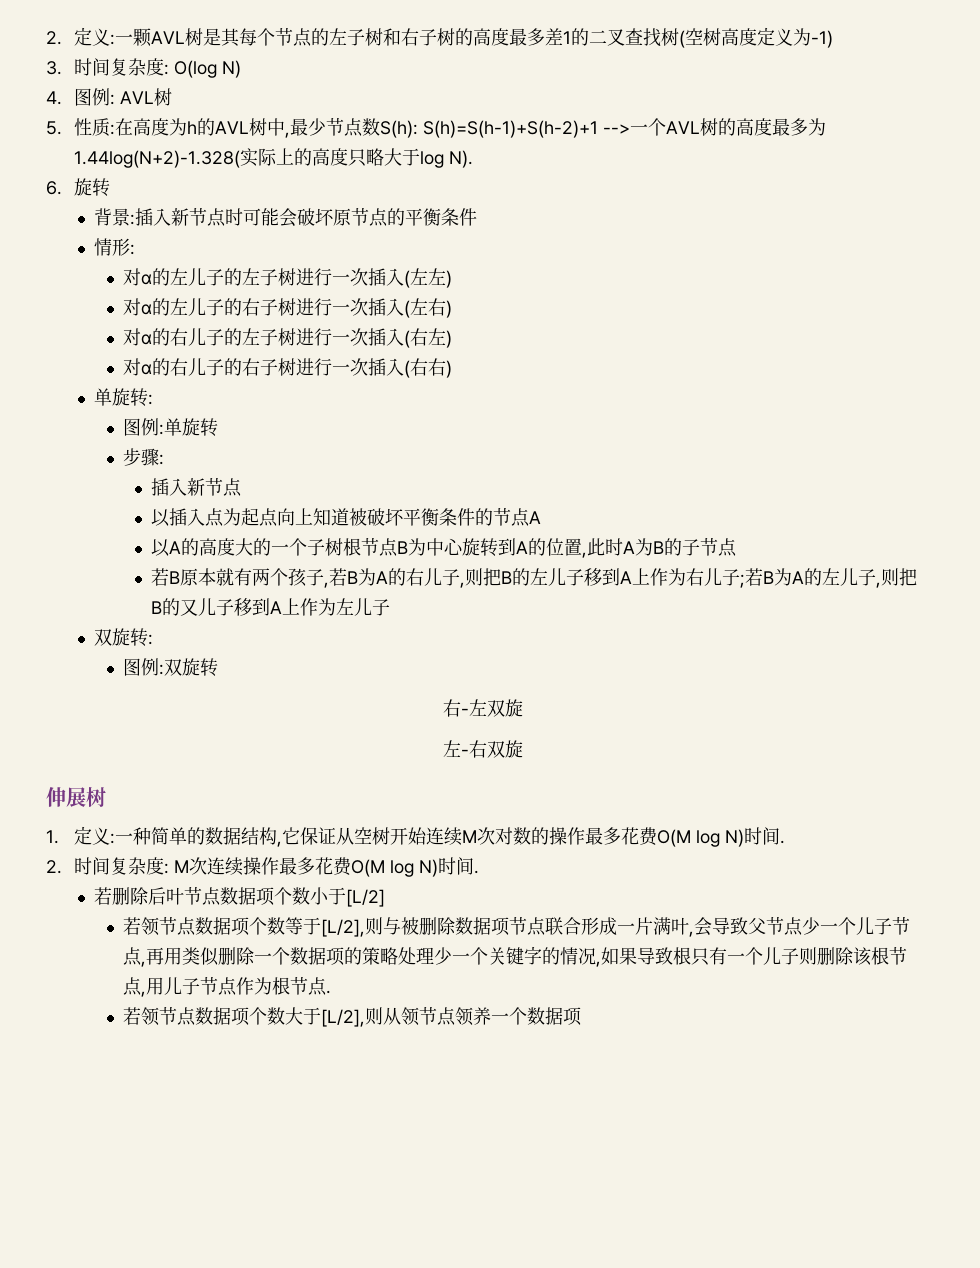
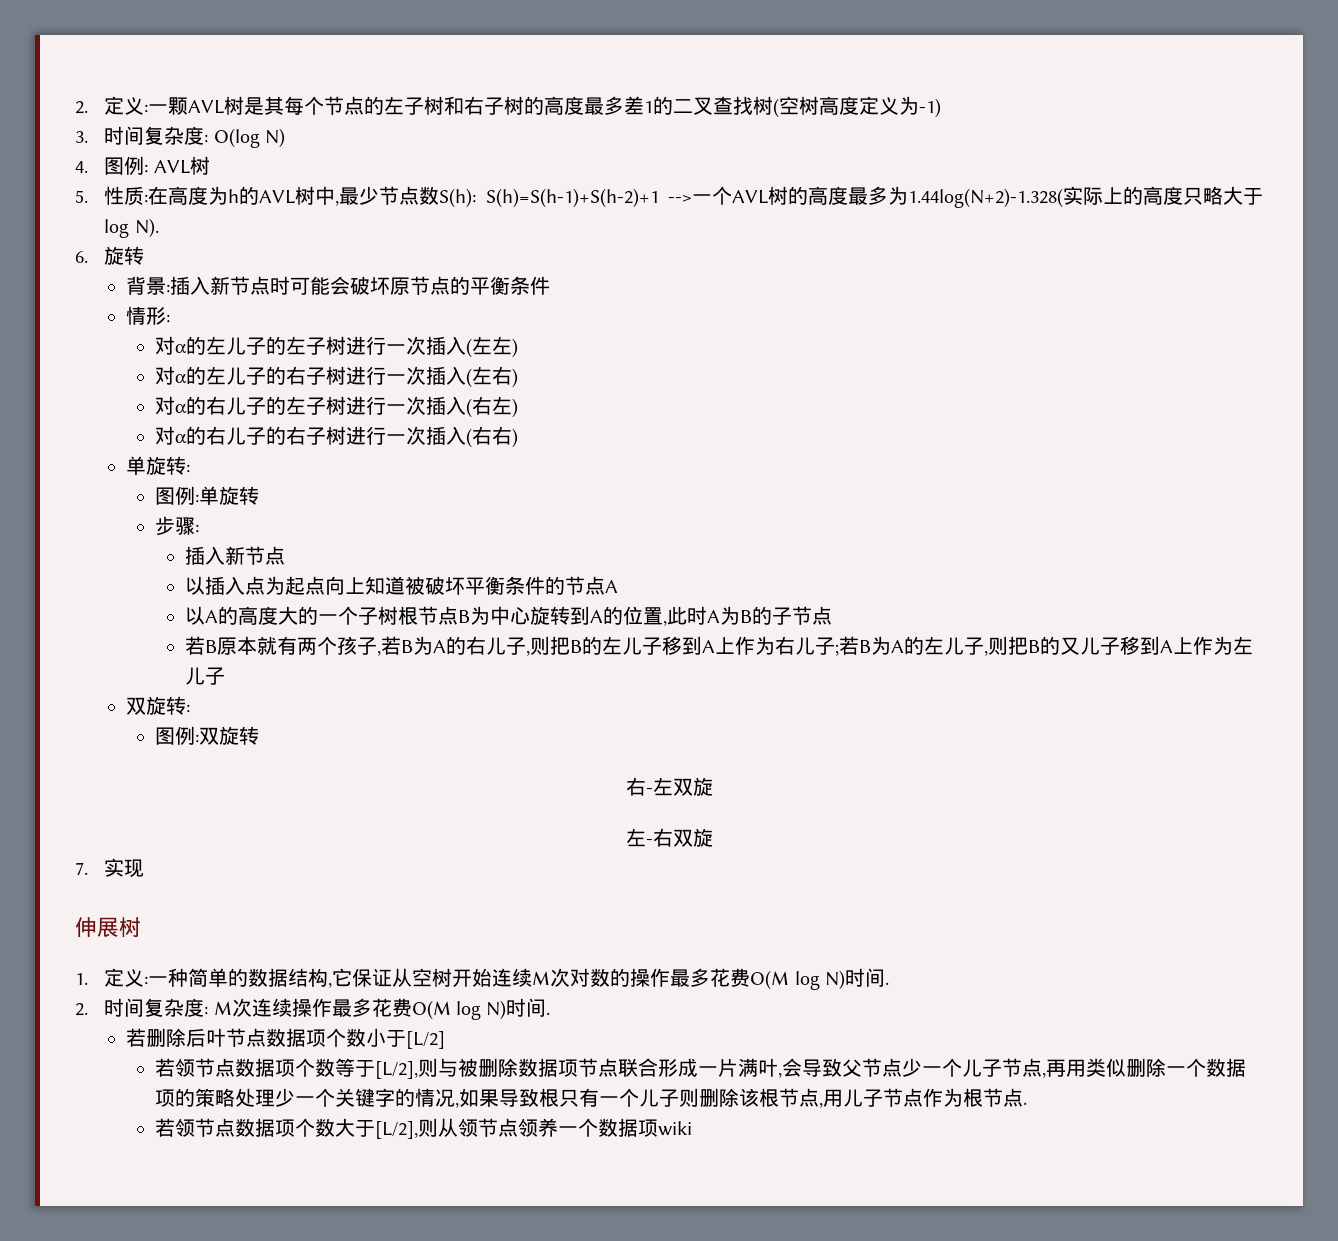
(523, 749) none -> [75,858,145,878] // 7.实现
(582, 1016) none -> [658,1121,693,1136] wiki

